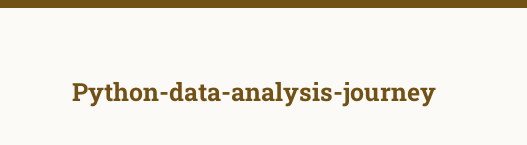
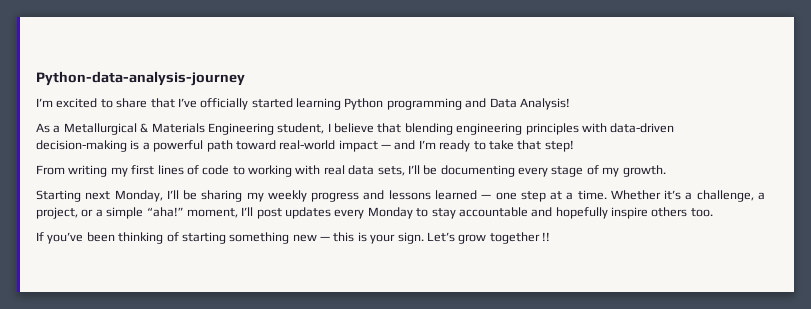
(436, 94) none -> [36,98,570,110] [36,123,675,135] [36,140,574,152] [36,165,666,177] [36,190,765,202] [36,207,713,219] [36,232,550,244] // I’m excited to share that I’ve officially started learning Python programming and Data Analysis! // As a Metallurgical & Materials Engineering student, I believe that blending engineering principles with data-driven decision-making is a powerful path toward real-world impact — and I’m ready to take that step! // From writing my first lines of code to working with real data sets, I’ll be documenting every stage of my growth. // Starting next Monday, I’ll be sharing my weekly progress and lessons learned — one step at a time. Whether it’s a challenge, a project, or a simple “aha!” moment, I’ll post updates every Monday to stay accountable and hopefully inspire others too. // If you’ve been thinking of starting something new — this is your sign. Let’s grow together !!

